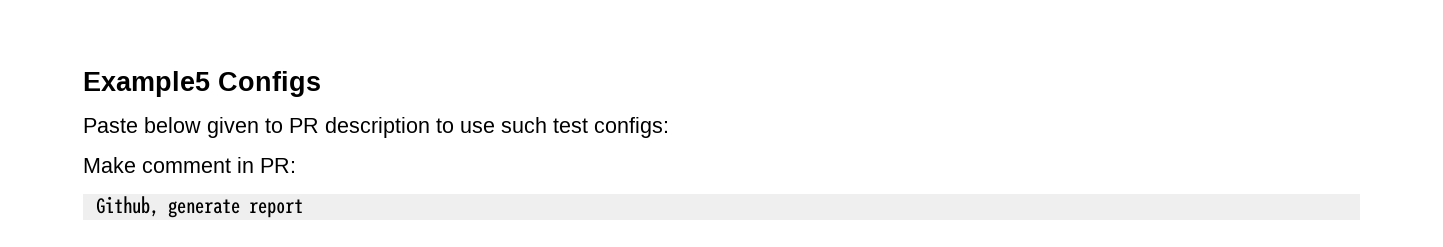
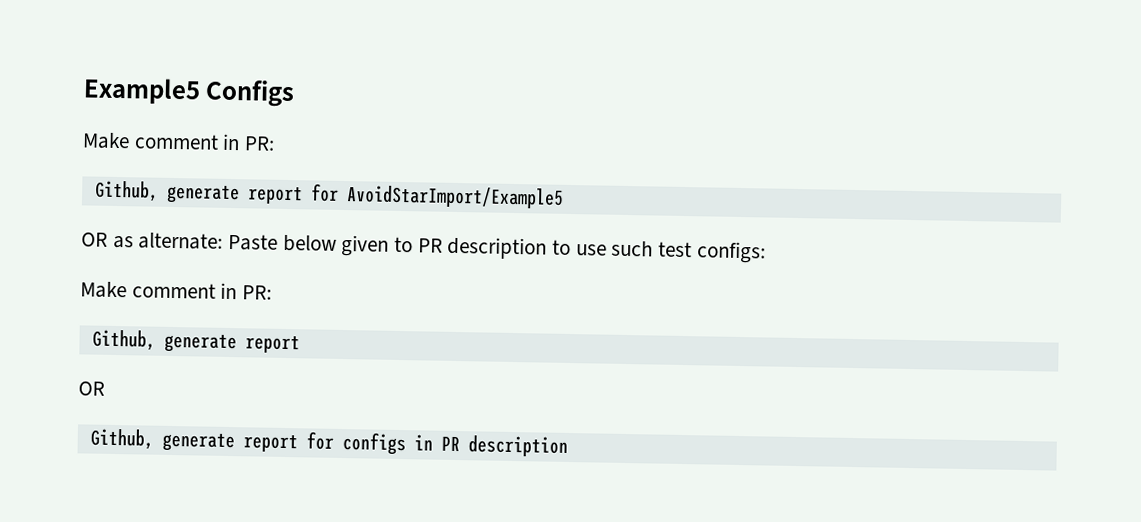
(321, 84) none -> [82,132,276,151] [93,180,564,209] [81,232,224,250] Make comment in PR: // Github, generate report for AvoidStarImport/Example5 // OR as alternate:
(303, 208) none -> [78,381,105,396] [89,428,568,457] // OR // Github, generate report for configs in PR description

